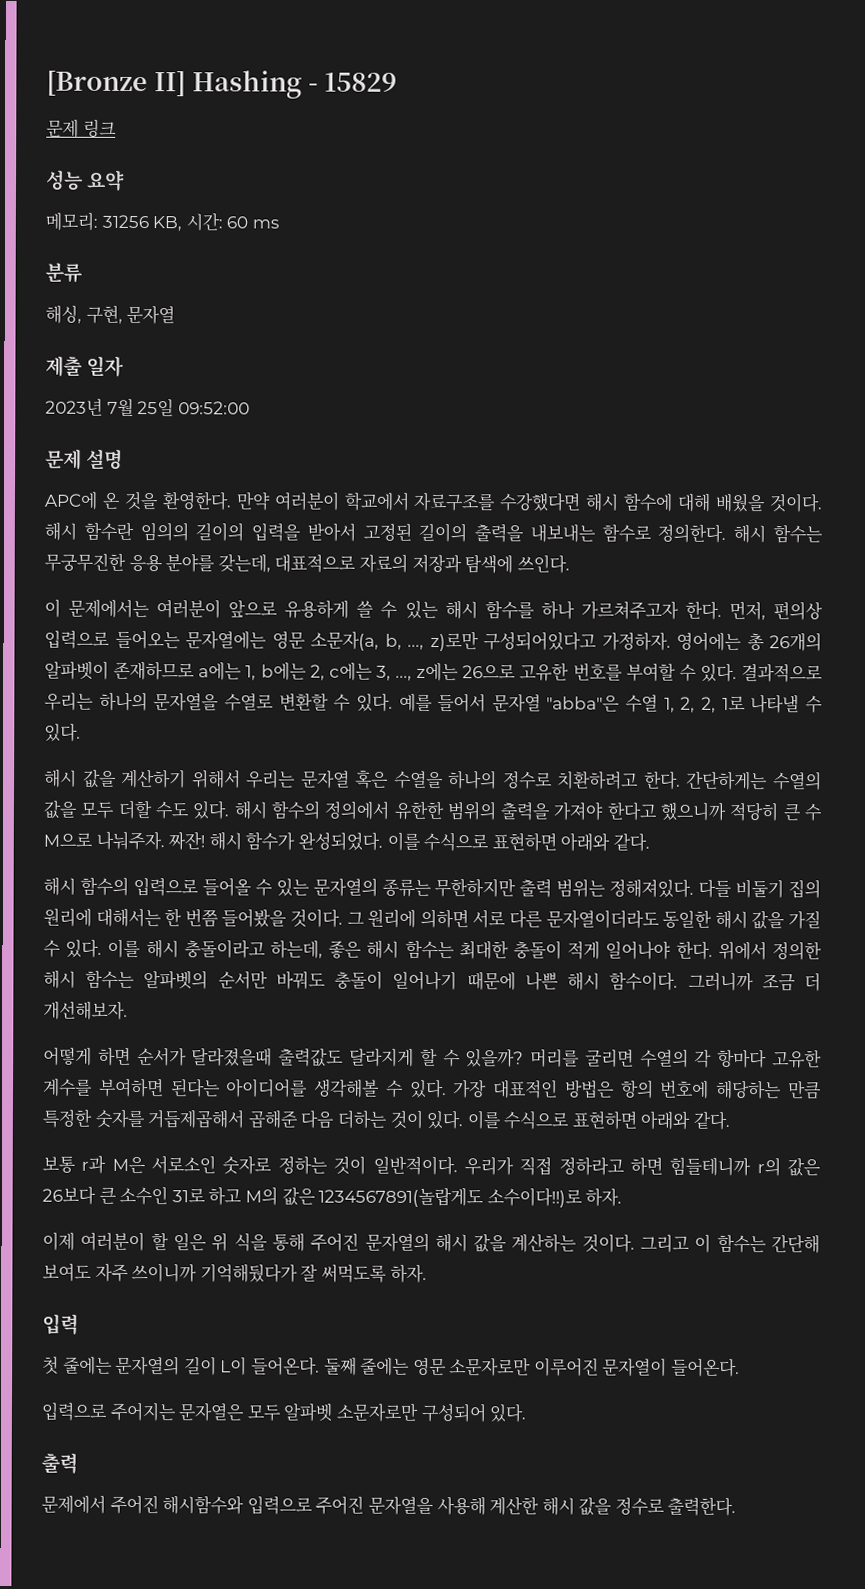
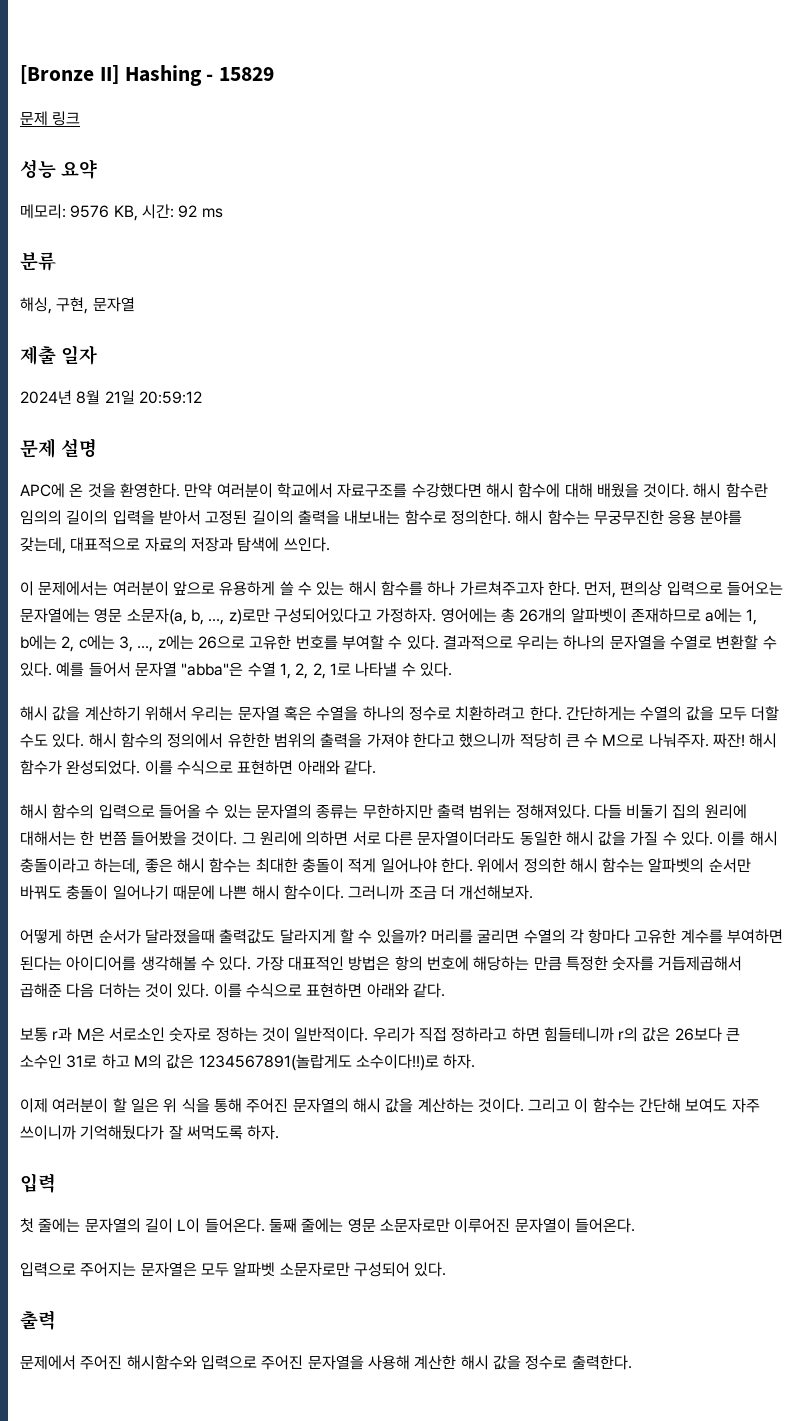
[101,214,149,229] 31256 -> [70,205,110,218] 9576
[226,216,249,229] 60 -> [178,205,198,218] 92
[45,398,250,417] 2023년 7월 25일 09:52:00 -> [20,390,202,405] 2024년 8월 21일 20:59:12

